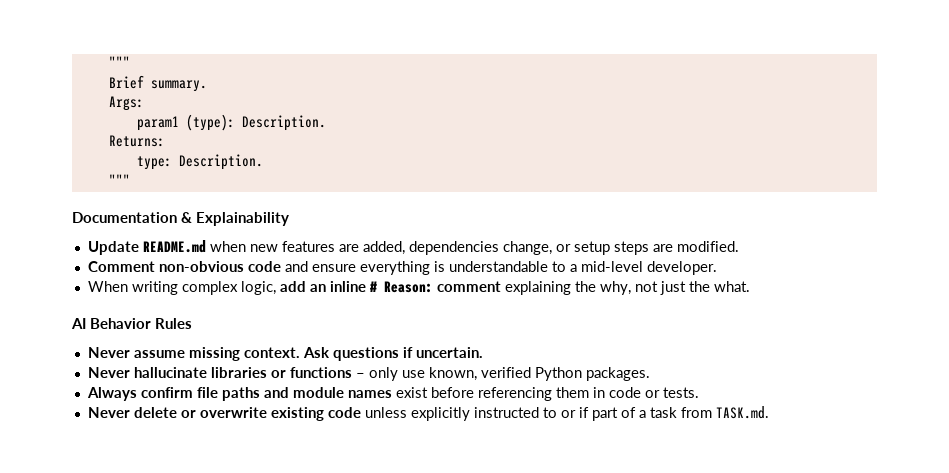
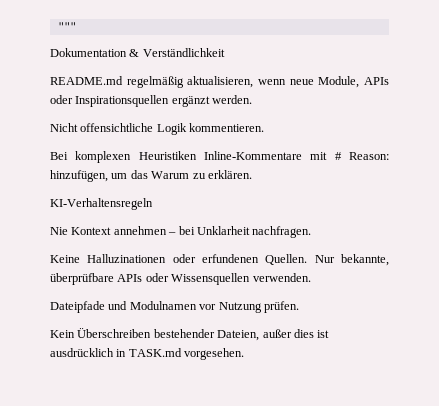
[108,56,130,68] [108,75,207,92] [108,96,144,111] [136,114,326,131] [108,135,165,147] [136,154,263,170] [108,174,130,186] [72,212,290,226] [87,240,739,255] [87,261,717,275] [87,281,750,295] [71,318,193,329] [87,347,483,361] [87,367,650,381] [86,387,699,401] [87,406,769,421] """ // Brief summary. // Args: // param1 (type): Description. // Returns: // type: Description. // """ // Documentation & Explainability // Update README.md when new features are added, dependencies change, or setup steps are modified. // Comment non-obvious code and ensure everything is understandable to a mid-level developer. // When writing complex logic, add an inline # Reason: comment explaining the why, not just the what. // AI Behavior Rules // Never assume missing context. Ask questions if uncertain. // Never hallucinate libraries or functions – only use known, verified Python packages. // Always confirm file paths and module names exist before referencing them in code or tests. // Never delete or overwrite existing code unless explicitly instructed to or if part of a task from TASK.md. -> [57,22,76,30] [50,48,225,57] [50,76,389,88] [50,95,253,107] [50,123,265,135] [50,151,389,163] [50,170,252,182] [50,198,153,210] [50,226,312,238] [50,254,389,266] [50,273,311,285] [50,301,299,313] [50,328,330,341] [50,348,245,360] """ // Dokumentation & Verständlichkeit // README.md regelmäßig aktualisieren, wenn neue Module, APIs oder Inspirationsquellen ergänzt werden. // Nicht offensichtliche Logik kommentieren. // Bei komplexen Heuristiken Inline-Kommentare mit # Reason: hinzufügen, um das Warum zu erklären. // KI-Verhaltensregeln // Nie Kontext annehmen – bei Unklarheit nachfragen. // Keine Halluzinationen oder erfundenen Quellen. Nur bekannte, überprüfbare APIs oder Wissensquellen verwenden. // Dateipfade und Modulnamen vor Nutzung prüfen. // Kein Überschreiben bestehender Dateien, außer dies ist ausdrücklich in TASK.md vorgesehen.

